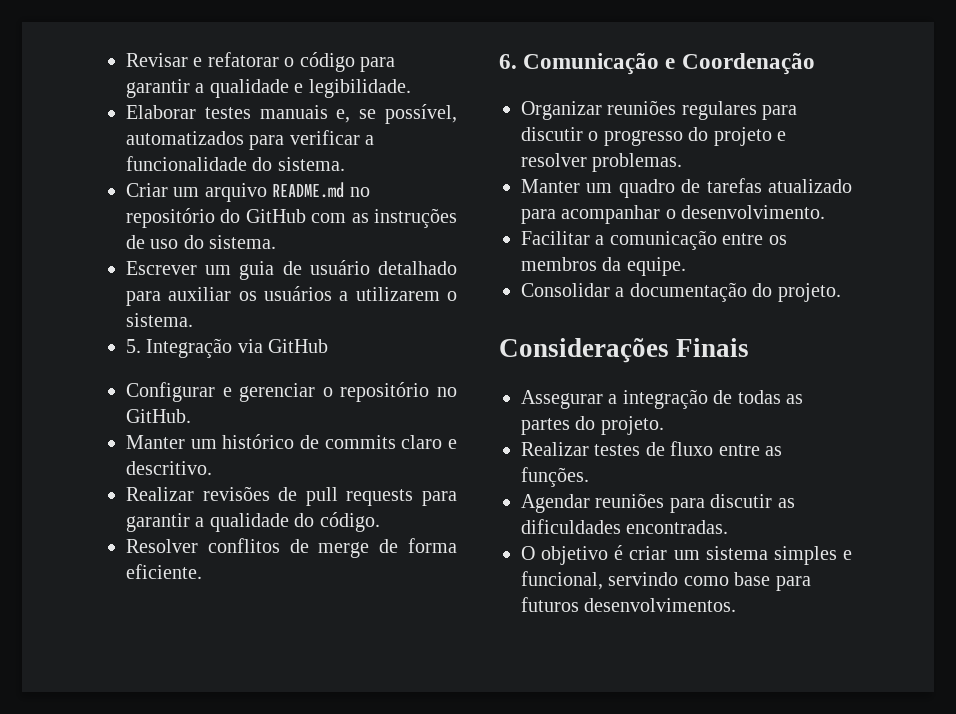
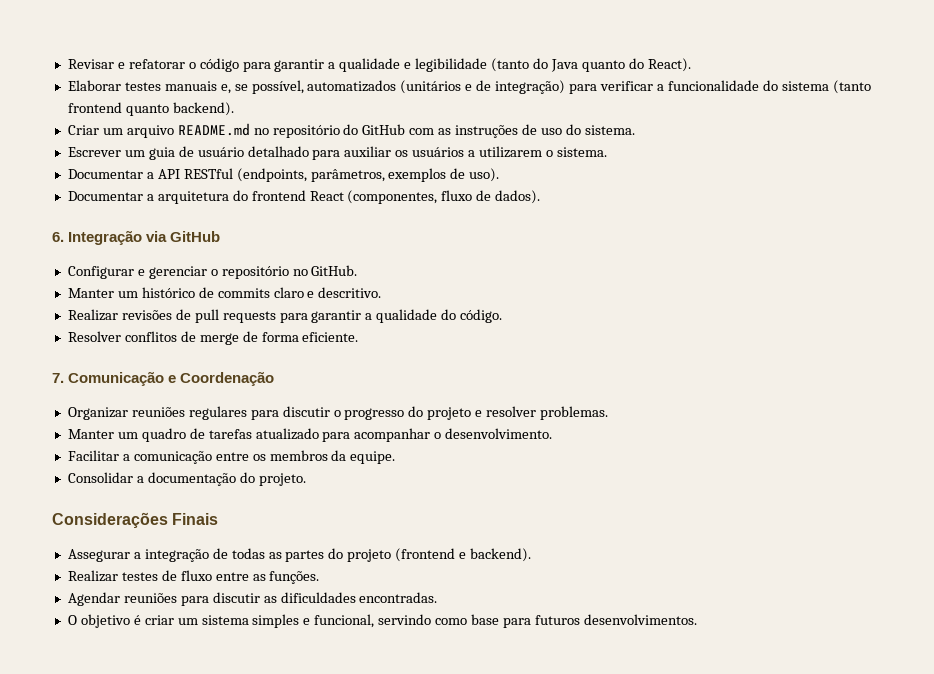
[308,79,411,98] legibilidade. -> [415,58,691,72] legibilidade (tanto do Java quanto do React).
(244, 138) none -> [400,80,566,94] (unitários e de integração)
[277,157,345,171] sistema. -> [781,80,871,94] [67,102,234,116] sistema (tanto frontend quanto backend).
[126,339,141,353] 5. -> [67,168,500,182] [67,190,541,204] [52,232,64,242] Documentar a API RESTful (endpoints, parâmetros, exemplos de uso). // Documentar a arquitetura do frontend React (componentes, fluxo de dados). // 6.
[499,54,517,69] 6. -> [52,373,64,383] 7.
[600,416,664,435] projeto. -> [347,548,532,562] projeto (frontend e backend).

